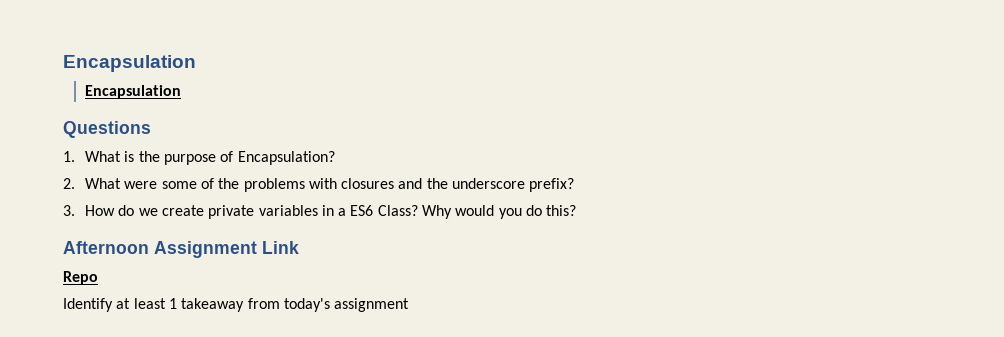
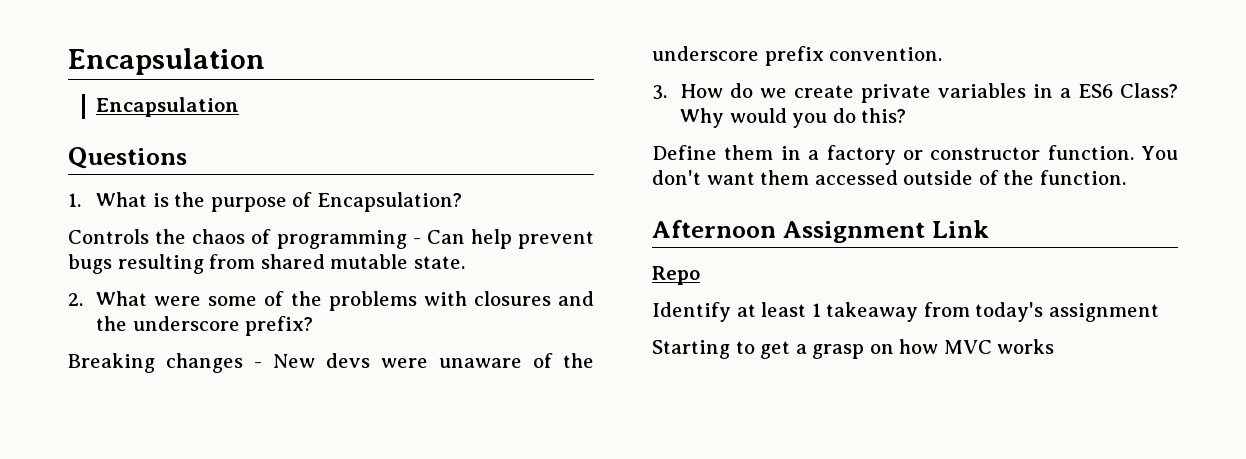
(335, 158) none -> [68,229,594,249] [68,254,465,274] // Controls the chaos of programming - Can help prevent bugs resulting from shared mutable state.
(575, 185) none -> [68,353,594,373] [652,46,943,66] // Breaking changes - New devs were unaware of the underscore prefix convention.
(577, 210) none -> [652,145,1179,165] [652,170,1126,185] // Define them in a factory or constructor function. You don't want them accessed outside of the function.
(410, 305) none -> [652,339,1055,359] // Starting to get a grasp on how MVC works

